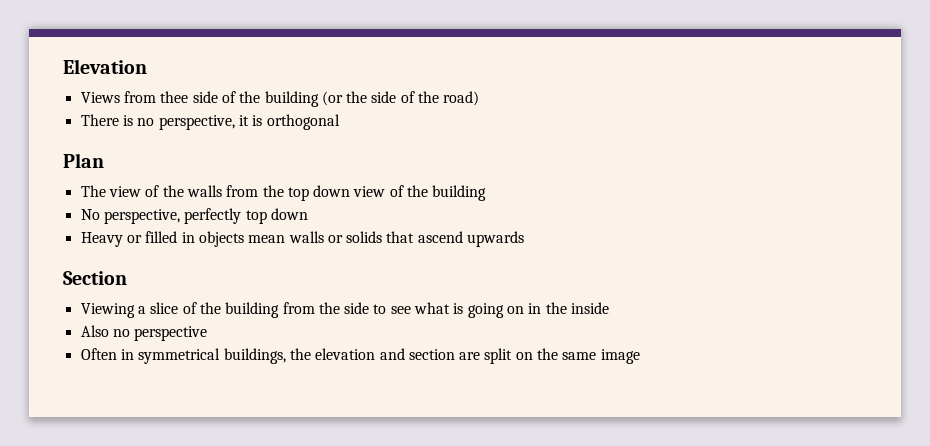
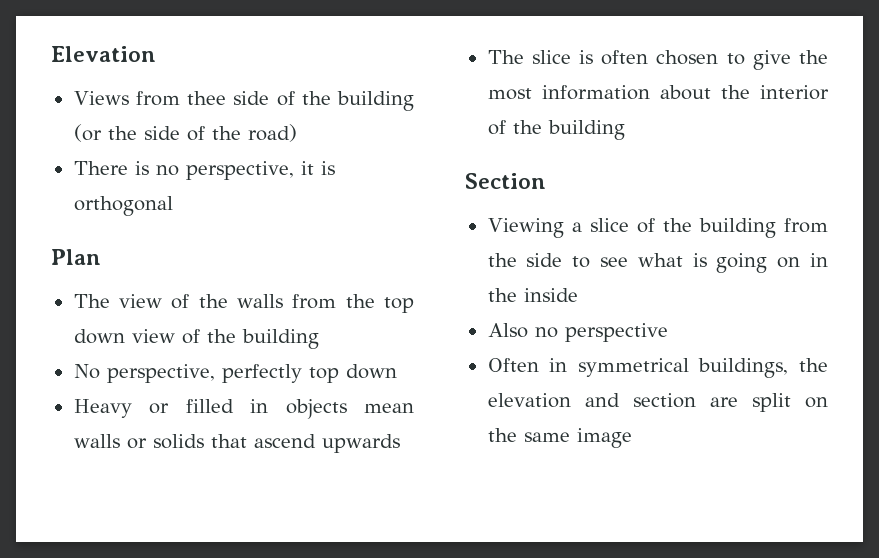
(525, 239) none -> [487,50,828,70] [487,85,829,100] [487,120,625,140] // The slice is often chosen to give the most information about the interior of the building

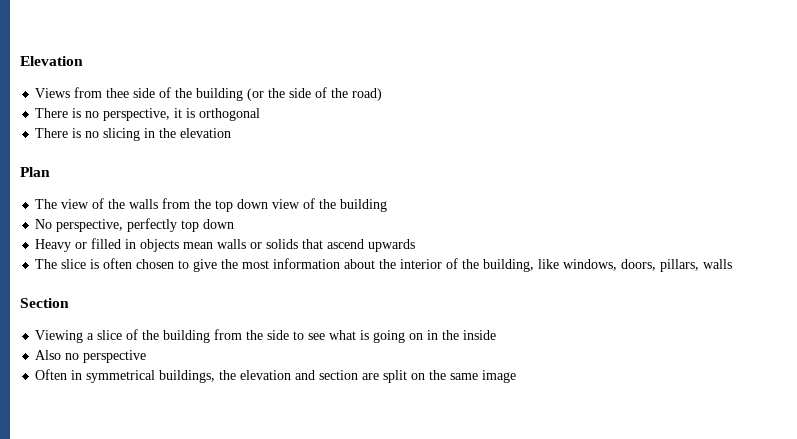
(173, 206) none -> [35,128,232,141] // There is no slicing in the elevation
[547,120,625,140] building -> [483,259,733,272] building, like windows, doors, pillars, walls

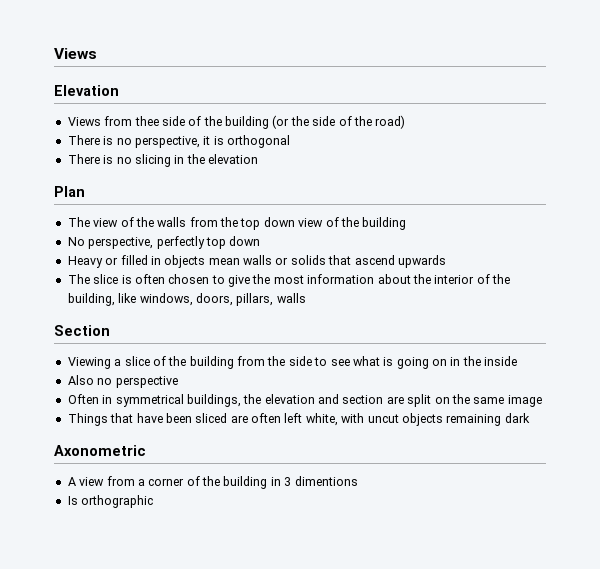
(20, 61) none -> [54,48,97,59] Views //
(517, 376) none -> [67,413,530,426] [54,445,146,456] [67,476,358,489] [67,495,154,508] // Things that have been sliced are often left white, with uncut objects remaining dark // Axonometric // A view from a corner of the building in 3 dimentions // Is orthographic

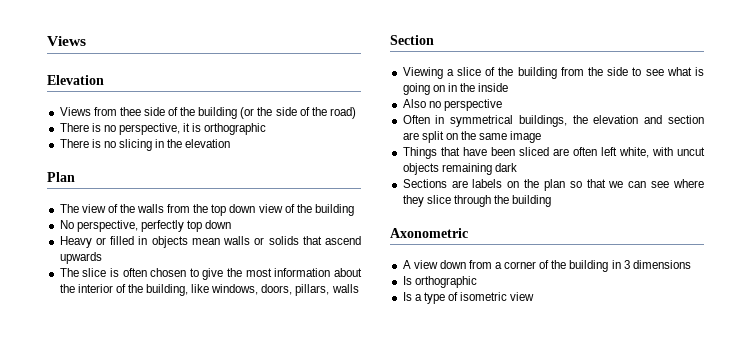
[227,135,290,148] orthogonal -> [204,123,267,135] orthographic
(530, 418) none -> [402,179,704,191] [402,195,552,207] // Sections are labels on the plan so that we can see where they slice through the building
(105, 481) none -> [439,260,466,269] down
[294,476,358,486] dimentions -> [632,260,691,269] dimensions
(154, 501) none -> [402,292,535,304] // Is a type of isometric view

